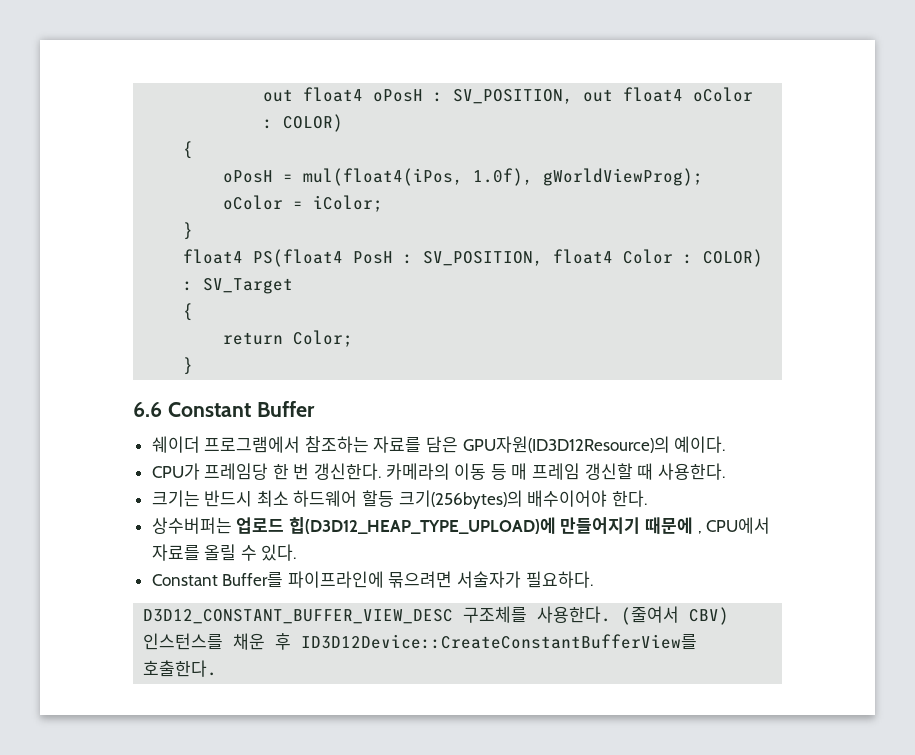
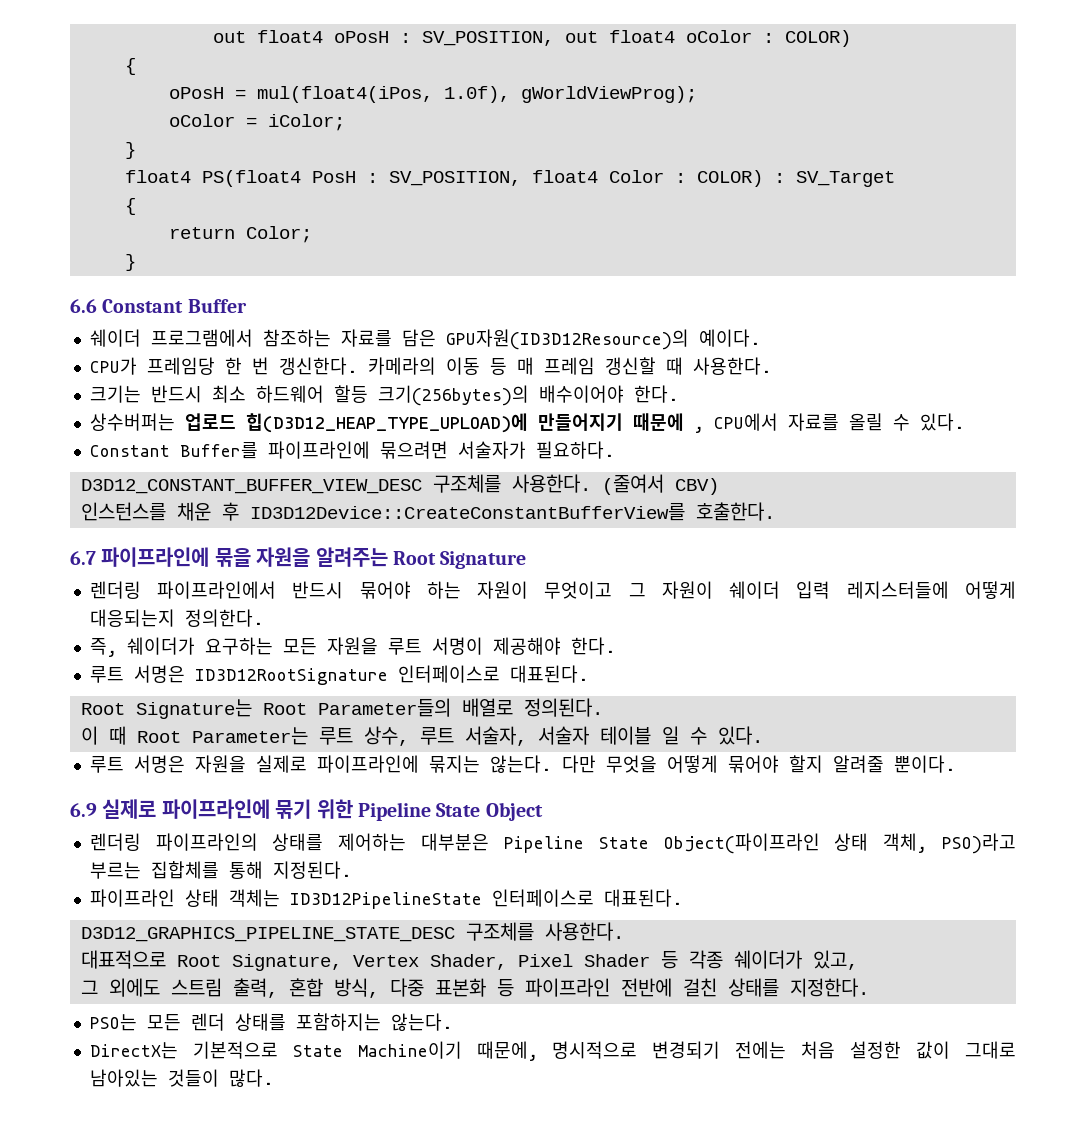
(218, 668) none -> [70,547,527,569] [89,581,1016,599] [89,609,264,627] [89,637,616,657] [89,665,589,685] [80,698,603,719] [80,726,763,746] [89,755,956,773] [70,799,543,821] [89,833,1017,854] [89,861,352,879] [89,889,683,909] [80,922,624,942] [80,950,858,971] [80,978,869,998] [89,1013,453,1031] [89,1041,1016,1061] [89,1069,274,1087] // 6.7 파이프라인에 묶을 자원을 알려주는 Root Signature // 렌더링 파이프라인에서 반드시 묶어야 하는 자원이 무엇이고 그 자원이 쉐이더 입력 레지스터들에 어떻게 대응되는지 정의한다. // 즉, 쉐이더가 요구하는 모든 자원을 루트 서명이 제공해야 한다. // 루트 서명은 ID3D12RootSignature 인터페이스로 대표된다. // Root Signature는 Root Parameter들의 배열로 정의된다. // 이 때 Root Parameter는 루트 상수, 루트 서술자, 서술자 테이블 일 수 있다. // 루트 서명은 자원을 실제로 파이프라인에 묶지는 않는다. 다만 무엇을 어떻게 묶어야 할지 알려줄 뿐이다. // 6.9 실제로 파이프라인에 묶기 위한 Pipeline State Object // 렌더링 파이프라인의 상태를 제어하는 대부분은 Pipeline State Object(파이프라인 상태 객체, PSO)라고 부르는 집합체를 통해 지정된다. // 파이프라인 상태 객체는 ID3D12PipelineState 인터페이스로 대표된다. // D3D12_GRAPHICS_PIPELINE_STATE_DESC 구조체를 사용한다. // 대표적으로 Root Signature, Vertex Shader, Pixel Shader 등 각종 쉐이더가 있고, // 그 외에도 스트림 출력, 혼합 방식, 다중 표본화 등 파이프라인 전반에 걸친 상태를 지정한다. // PSO는 모든 렌더 상태를 포함하지는 않는다. // DirectX는 기본적으로 State Machine이기 때문에, 명시적으로 변경되기 전에는 처음 설정한 값이 그대로 남아있는 것들이 많다.

